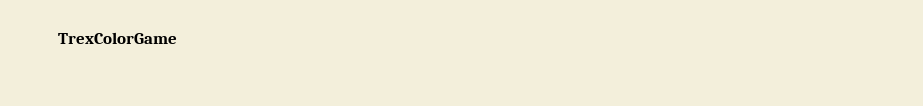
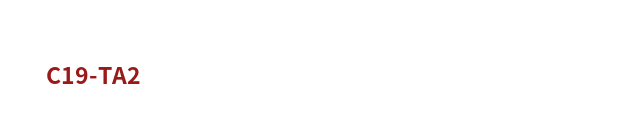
[58,32,177,44] TrexColorGame -> [46,67,141,84] C19-TA2

